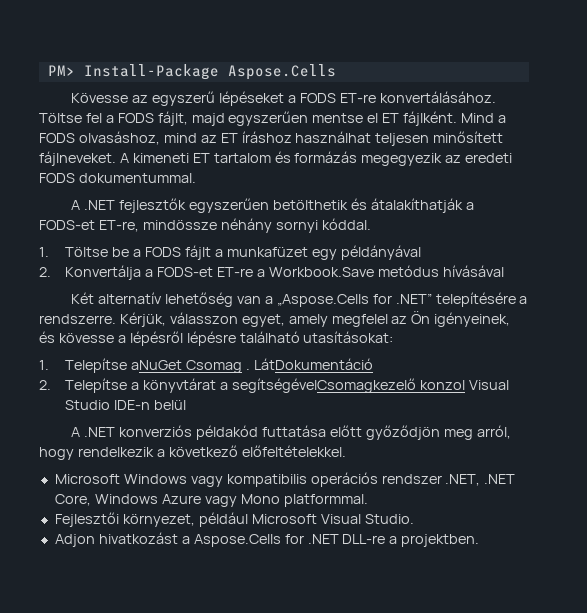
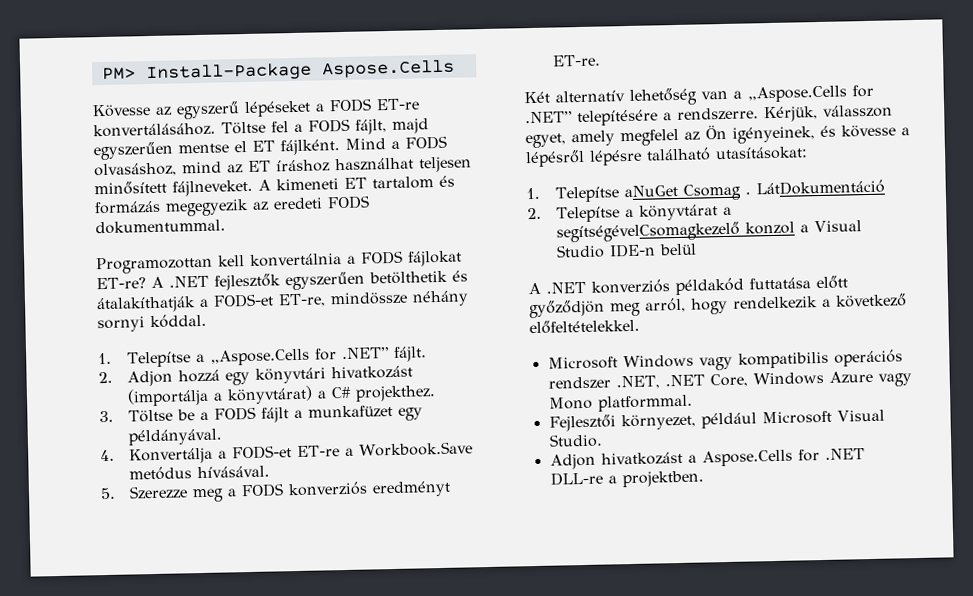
(196, 178) none -> [96,250,462,275] [96,277,146,290] Programozottan kell konvertálnia a FODS fájlokat ET-re?
(49, 252) none -> [126,346,427,368] [98,365,413,387] [126,385,436,407] [99,410,114,423] Telepítse a „Aspose.Cells for .NET” fájlt. // 2. Adjon hozzá egy könyvtári hivatkozást (importálja a könyvtárat) a C# projekthez. // 3.
[340,245,421,260] [39,267,51,277] példányával // 2. -> [127,428,222,446] [100,449,115,462] példányával. // 4.
[442,265,504,277] hívásával -> [196,465,270,479] [100,480,451,503] [551,54,601,67] hívásával. // 5. Szerezze meg a FODS konverziós eredményt ET-re.
(465, 385) none -> [799,224,809,233] a

